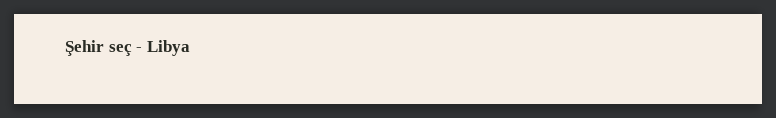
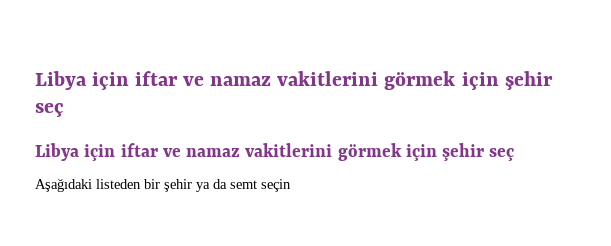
[65,40,190,56] Şehir seç - Libya -> [35,71,553,90] [35,103,64,117] [35,143,515,161] [35,178,291,192] Libya için iftar ve namaz vakitlerini görmek için şehir seç // Libya için iftar ve namaz vakitlerini görmek için şehir seç // Aşağıdaki listeden bir şehir ya da semt seçin

